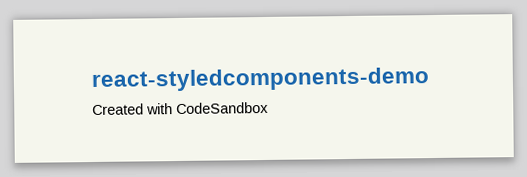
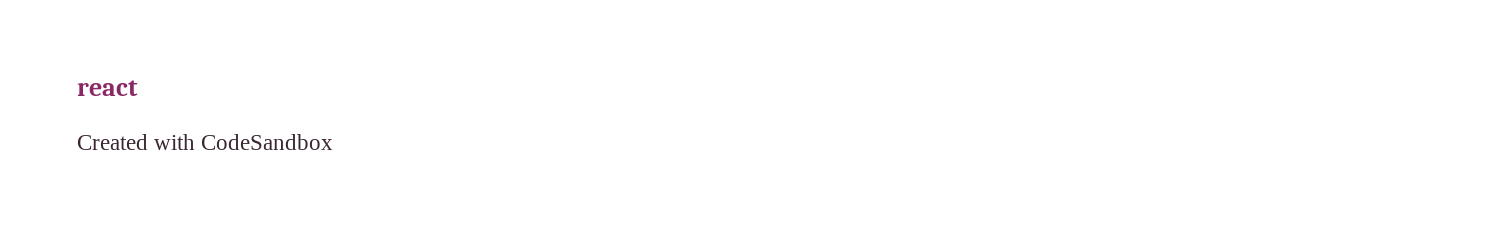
[91,67,430,93] react-styledcomponents-demo -> [77,80,138,96] react

